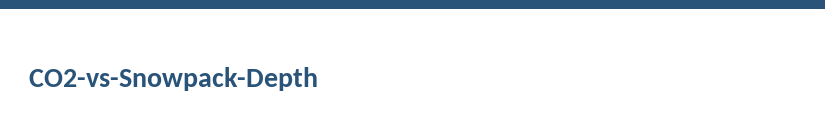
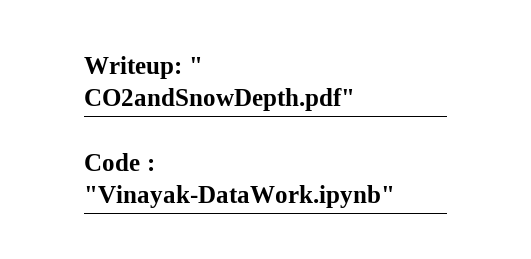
[29,67,318,91] CO2-vs-Snowpack-Depth -> [84,56,203,79] [84,88,355,111] [84,153,155,171] [84,185,395,208] Writeup: " CO2andSnowDepth.pdf" // Code : "Vinayak-DataWork.ipynb"

